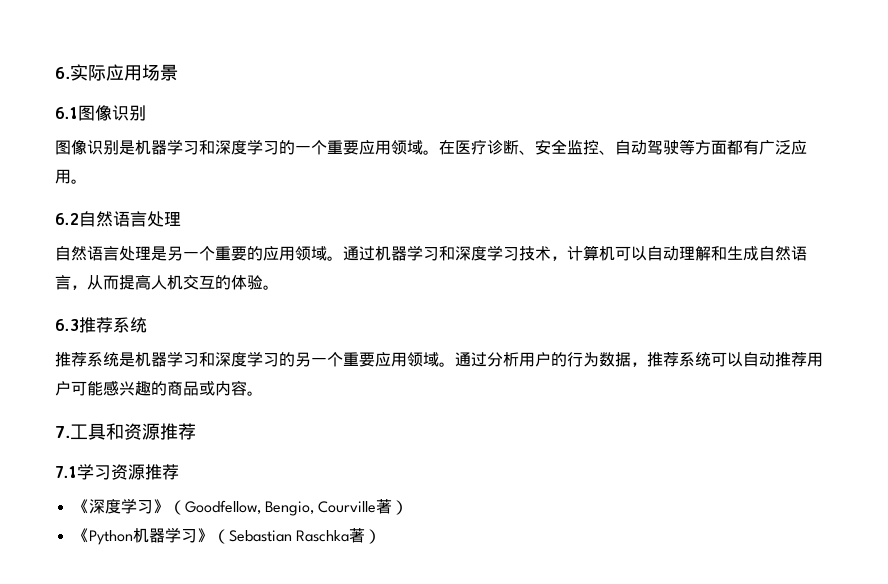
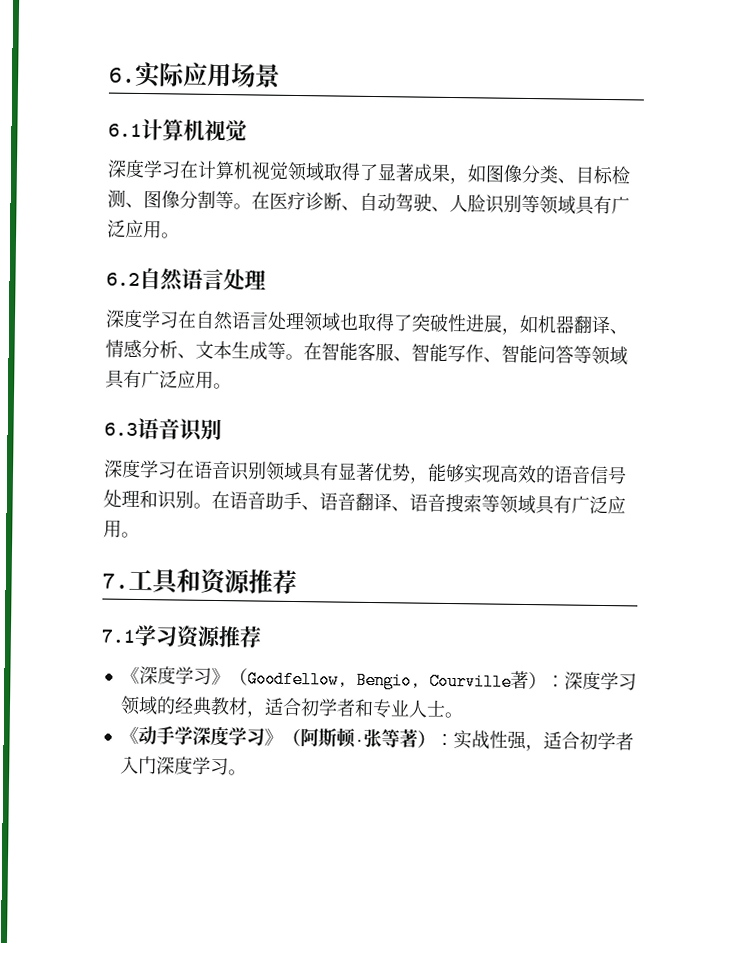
[78,105,146,121] [55,139,743,155] 图像识别 // 图像识别是机器学习和深度学习的一个重要应用领域。在医疗诊断、安全监控、自动驾驶等方面都 -> [141,119,247,142] [107,159,631,185] [107,189,595,215] 计算机视觉 // 深度学习在计算机视觉领域取得了显著成果，如图像分类、目标检测、图像分割等。在医疗诊断、自动驾驶、人脸识别等领域具
[55,245,807,261] [55,274,279,290] [55,317,147,333] [55,351,823,367] [55,380,247,396] 自然语言处理是另一个重要的应用领域。通过机器学习和深度学习技术，计算机可以自动理解和生成自然语言，从而提高人机交互的体验。 // 6.3推荐系统 // 推荐系统是机器学习和深度学习的另一个重要应用领域。通过分析用户的行为数据，推荐系统可以自动推荐用户可能感兴趣的商品或内容 -> [105,309,628,335] [105,339,628,366] [105,369,232,390] [104,417,222,442] [103,459,627,485] [103,489,626,515] [103,519,122,538] 深度学习在自然语言处理领域也取得了突破性进展，如机器翻译、情感分析、文本生成等。在智能客服、智能写作、智能问答等领域具有广泛应用。 // 6.3语音识别 // 深度学习在语音识别领域具有显著优势，能够实现高效的语音信号处理和识别。在语音助手、语音翻译、语音搜索等领域具有广泛应用
[72,527,381,545] // 《Python机器学习》（Sebastian Raschka著） -> [546,671,637,691] [119,695,463,719] [119,725,634,752] [119,755,247,776] ：深度学习领域的经典教材，适合初学者和专业人士。 // 《动手学深度学习》（阿斯顿·张等著）：实战性强，适合初学者入门深度学习。

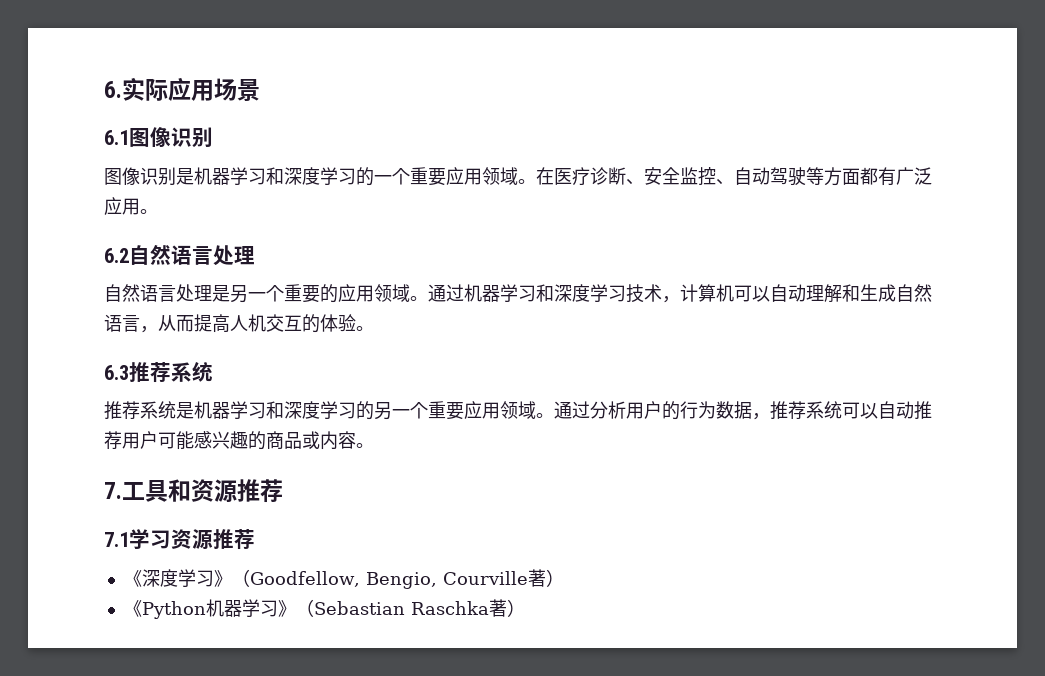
[141,119,247,142] [107,159,631,185] [107,189,595,215] 计算机视觉 // 深度学习在计算机视觉领域取得了显著成果，如图像分类、目标检测、图像分割等。在医疗诊断、自动驾驶、人脸识别等领域具 -> [129,127,213,148] [104,167,878,186] 图像识别 // 图像识别是机器学习和深度学习的一个重要应用领域。在医疗诊断、安全监控、自动驾驶等方面都
[105,309,628,335] [105,339,628,366] [105,369,232,390] [104,417,222,442] [103,459,627,485] [103,489,626,515] [103,519,122,538] 深度学习在自然语言处理领域也取得了突破性进展，如机器翻译、情感分析、文本生成等。在智能客服、智能写作、智能问答等领域具有广泛应用。 // 6.3语音识别 // 深度学习在语音识别领域具有显著优势，能够实现高效的语音信号处理和识别。在语音助手、语音翻译、语音搜索等领域具有广泛应用 -> [104,284,932,303] [104,314,374,333] [104,361,213,383] [104,401,932,420] [104,431,356,450] 自然语言处理是另一个重要的应用领域。通过机器学习和深度学习技术，计算机可以自动理解和生成自然语言，从而提高人机交互的体验。 // 6.3推荐系统 // 推荐系统是机器学习和深度学习的另一个重要应用领域。通过分析用户的行为数据，推荐系统可以自动推荐用户可能感兴趣的商品或内容
[546,671,637,691] [119,695,463,719] [119,725,634,752] [119,755,247,776] ：深度学习领域的经典教材，适合初学者和专业人士。 // 《动手学深度学习》（阿斯顿·张等著）：实战性强，适合初学者入门深度学习。 -> [123,599,525,619] // 《Python机器学习》（Sebastian Raschka著）

